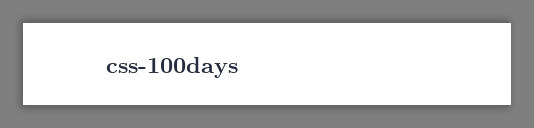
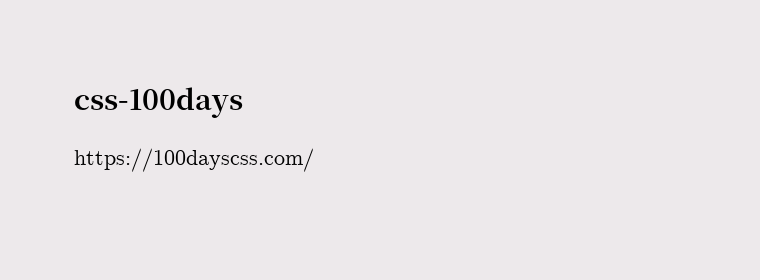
(238, 67) none -> [74,148,314,172] // https://100dayscss.com/

